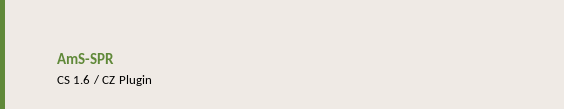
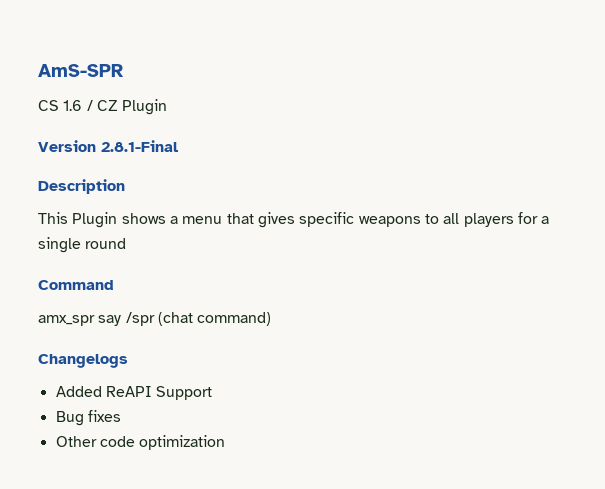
(152, 80) none -> [38,140,178,152] [38,179,125,194] [38,212,550,228] [38,237,127,253] [38,280,114,290] [38,312,272,326] [38,354,128,368] [55,386,213,400] [55,410,121,426] [55,435,226,450] // Version 2.8.1-Final // Description // This Plugin shows a menu that gives specific weapons to all players for a single round // Command // amx_spr say /spr (chat command) // Changelogs // Added ReAPI Support // Bug fixes // Other code optimization

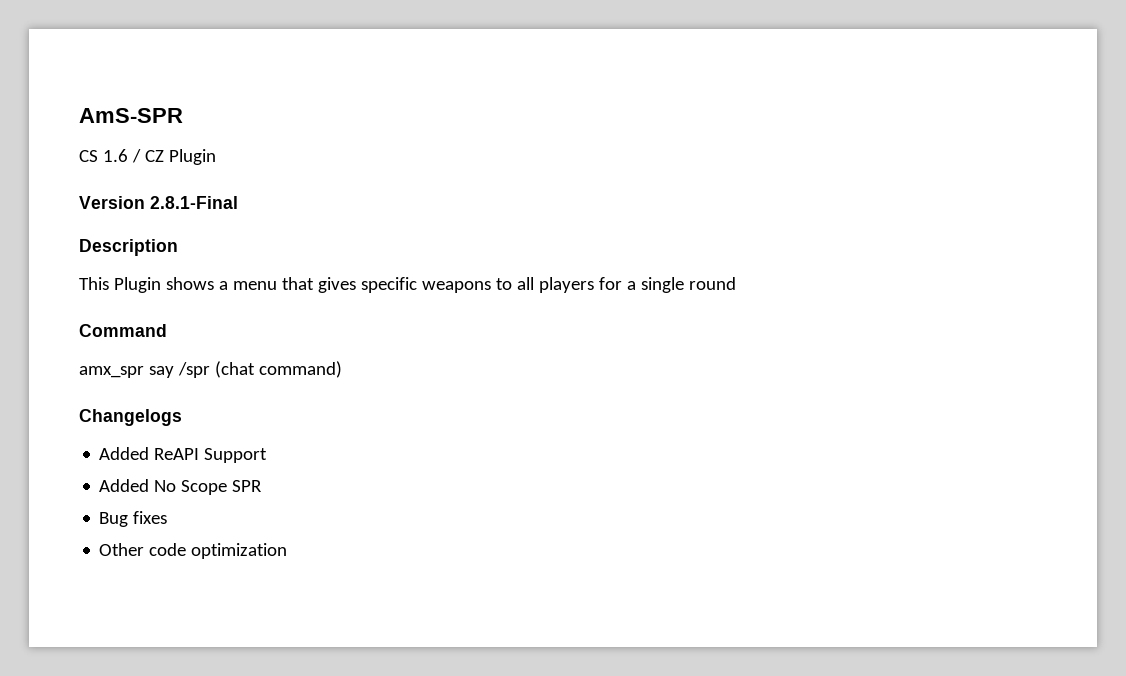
(213, 393) none -> [99,479,263,495] // Added No Scope SPR

